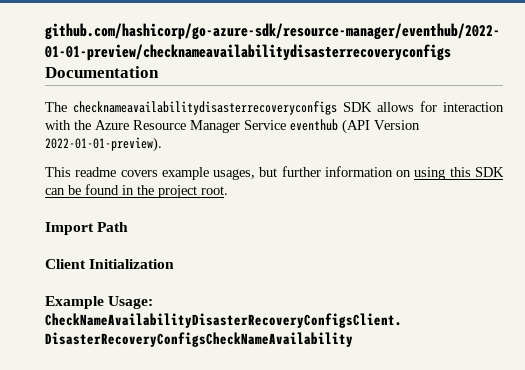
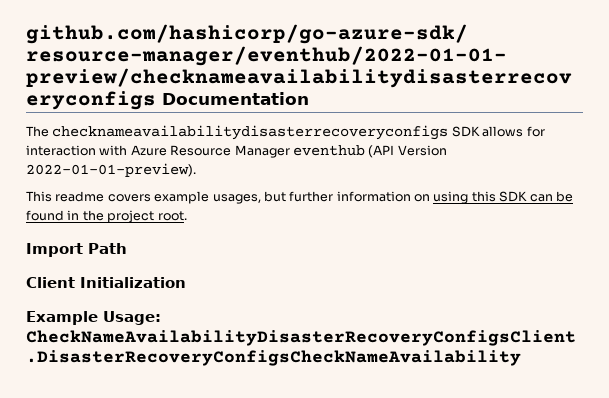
[74,120,91,130] the -> (128, 150) none
[244,120,286,130] Service -> (290, 151) none

